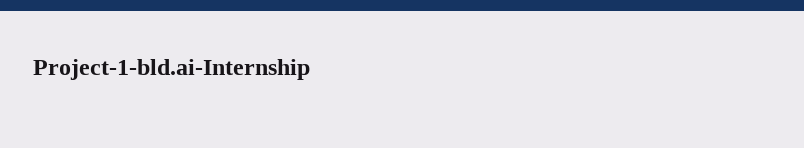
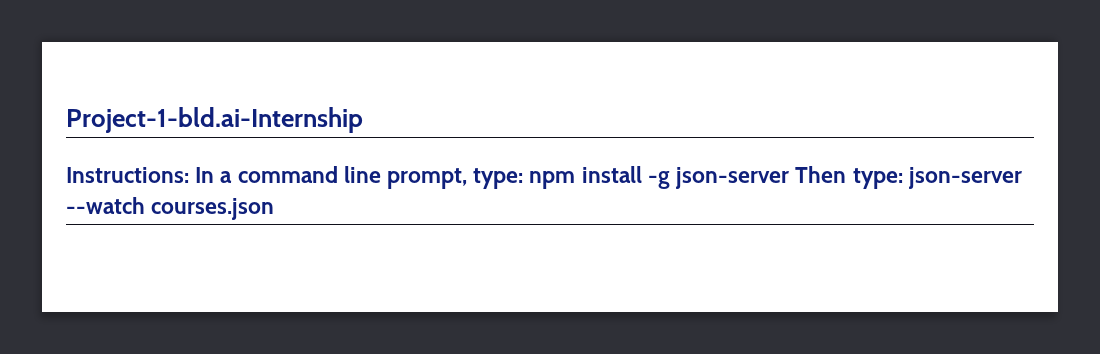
(310, 69) none -> [66,166,1022,189] [66,197,275,220] // Instructions: In a command line prompt, type: npm install -g json-server Then type: json-server --watch courses.json

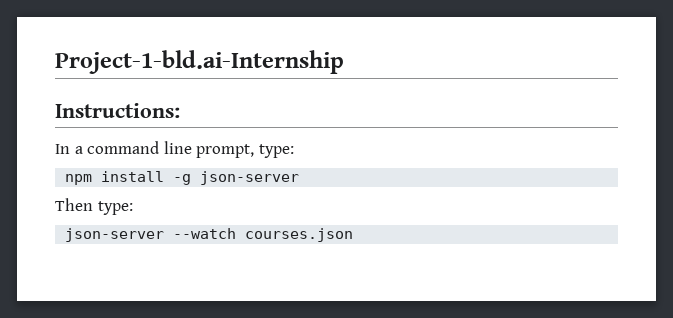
(189, 175) none -> (180, 110) //
(524, 178) none -> (294, 151) //
(790, 178) none -> (300, 178) //
(903, 178) none -> (133, 208) //

